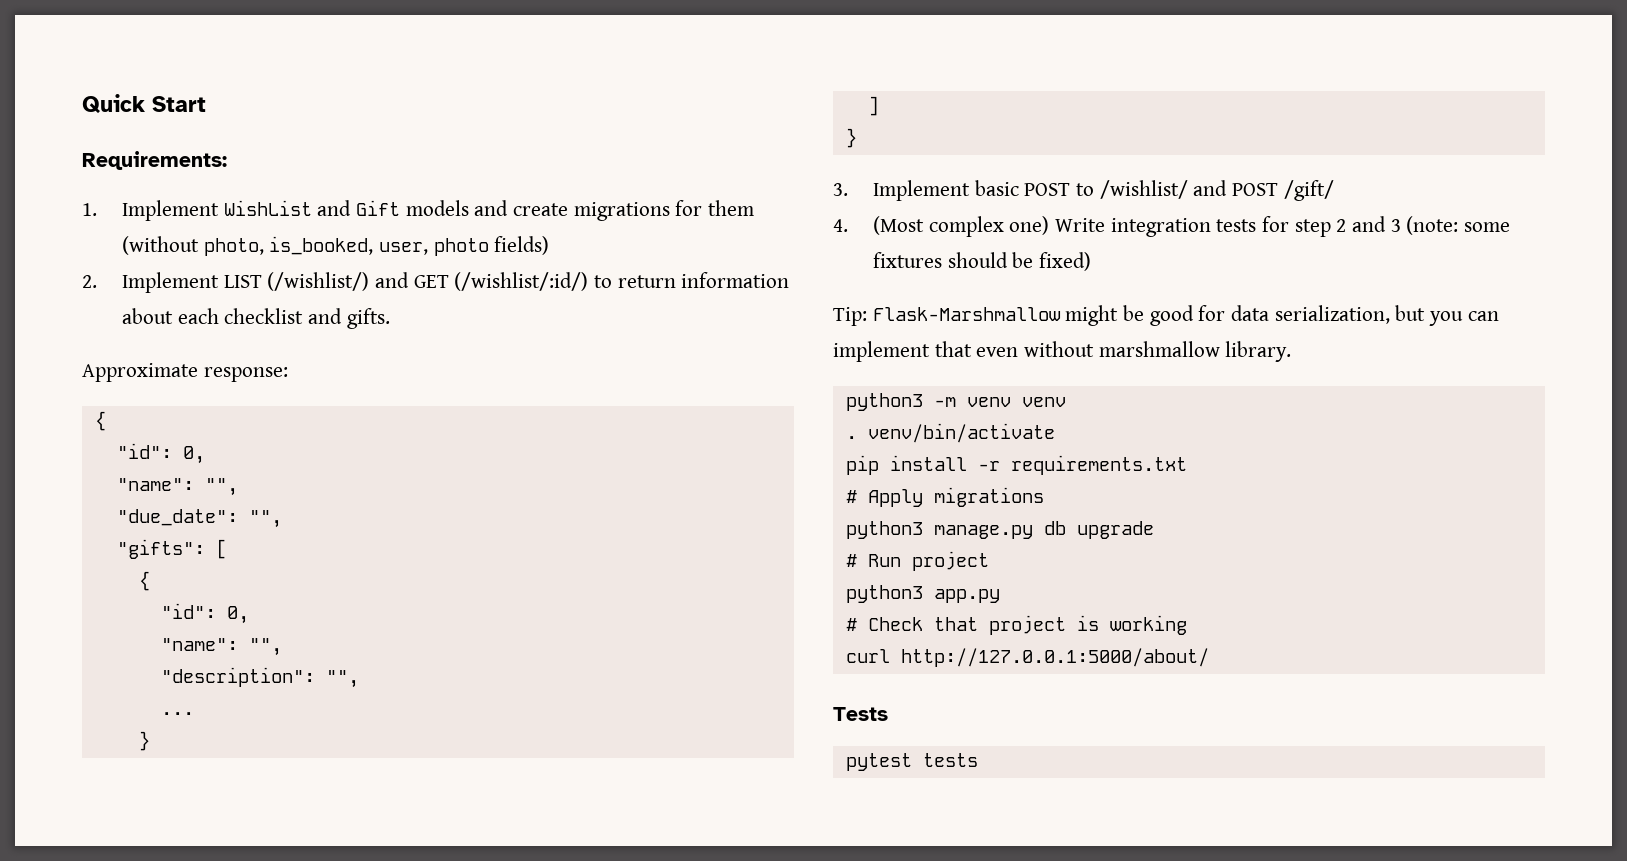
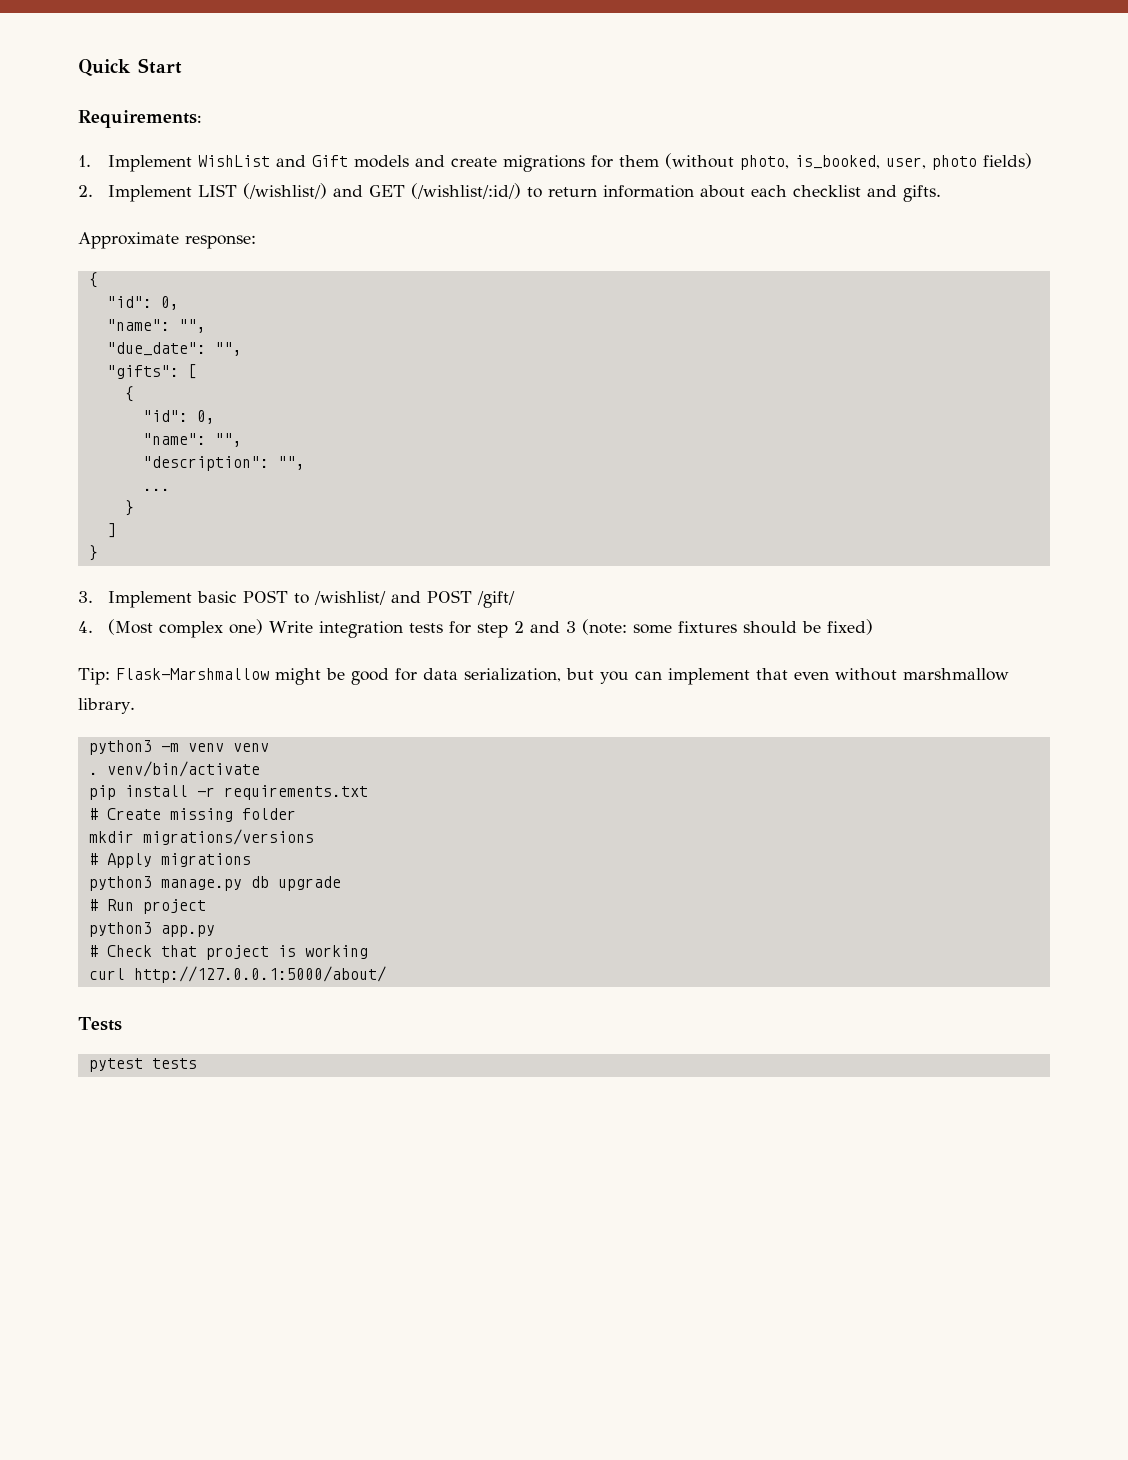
(1187, 465) none -> [88,808,296,822] [88,829,314,845] // # Create missing folder // mkdir migrations/versions

